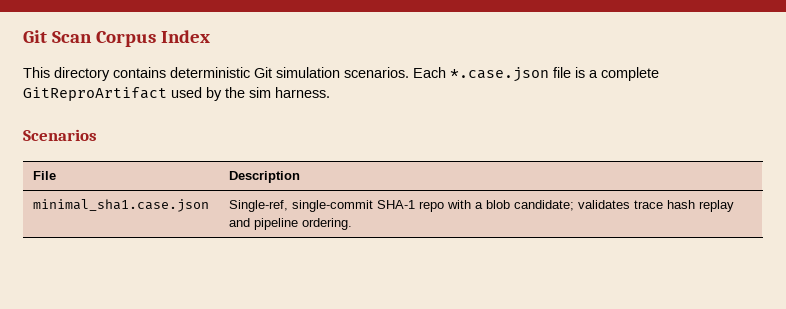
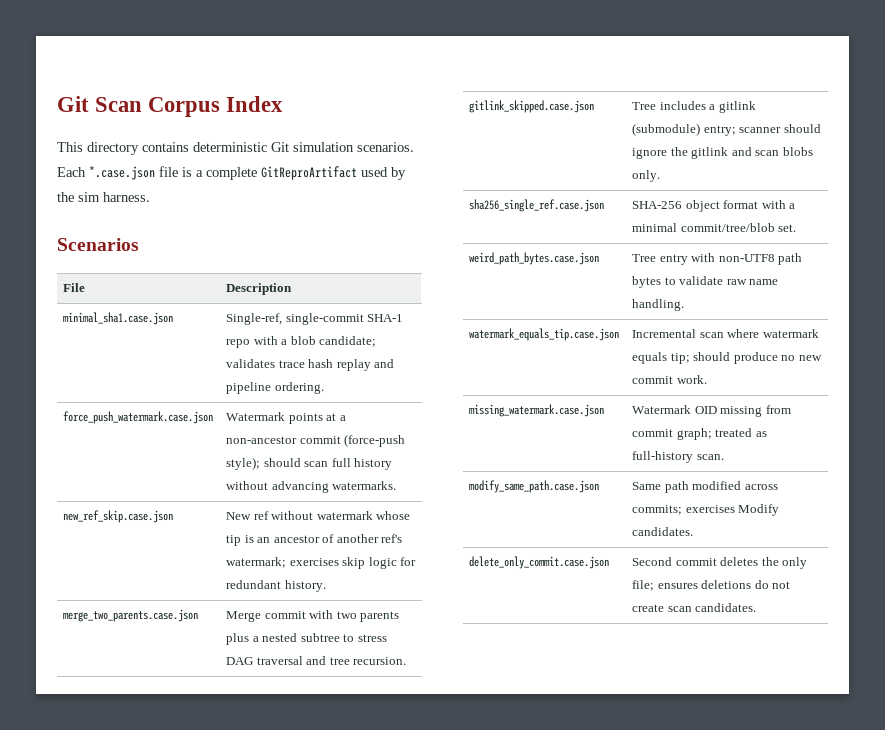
(352, 224) none -> [63,411,214,424] [226,412,346,424] [226,434,406,447] [226,457,393,470] [226,481,397,493] [63,510,174,523] [226,511,411,520] [226,534,403,546] [226,557,417,569] [226,580,326,592] [63,609,199,622] [226,610,400,622] [226,633,387,645] [226,656,407,665] [469,100,595,113] [632,101,756,113] [632,123,821,136] [632,147,813,159] [632,170,661,182] [469,199,605,212] [632,200,796,212] [632,223,797,232] [469,252,600,265] [632,253,803,265] [632,276,779,288] [632,299,685,311] [469,328,620,341] [632,329,819,338] [632,352,822,364] [632,375,707,384] [469,404,605,417] [632,405,791,417] [632,428,767,440] [632,451,724,463] [469,480,600,493] [632,481,778,493] [632,504,780,516] [632,527,694,536] [469,556,610,569] [632,557,808,569] [632,580,791,591] [632,603,757,612] // force_push_watermark.case.json | Watermark points at a non-ancestor commit (force-push style); should scan full history without advancing watermarks. // new_ref_skip.case.json | New ref without watermark whose tip is an ancestor of another ref's watermark; exercises skip logic for redundant history. // merge_two_parents.case.json | Merge commit with two parents plus a nested subtree to stress DAG traversal and tree recursion. // gitlink_skipped.case.json | Tree includes a gitlink (submodule) entry; scanner should ignore the gitlink and scan blobs only. // sha256_single_ref.case.json | SHA-256 object format with a minimal commit/tree/blob set. // weird_path_bytes.case.json | Tree entry with non-UTF8 path bytes to validate raw name handling. // watermark_equals_tip.case.json | Incremental scan where watermark equals tip; should produce no new commit work. // missing_watermark.case.json | Watermark OID missing from commit graph; treated as full-history scan. // modify_same_path.case.json | Same path modified across commits; exercises Modify candidates. // delete_only_commit.case.json | Second commit deletes the only file; ensures deletions do not create scan candidates.

